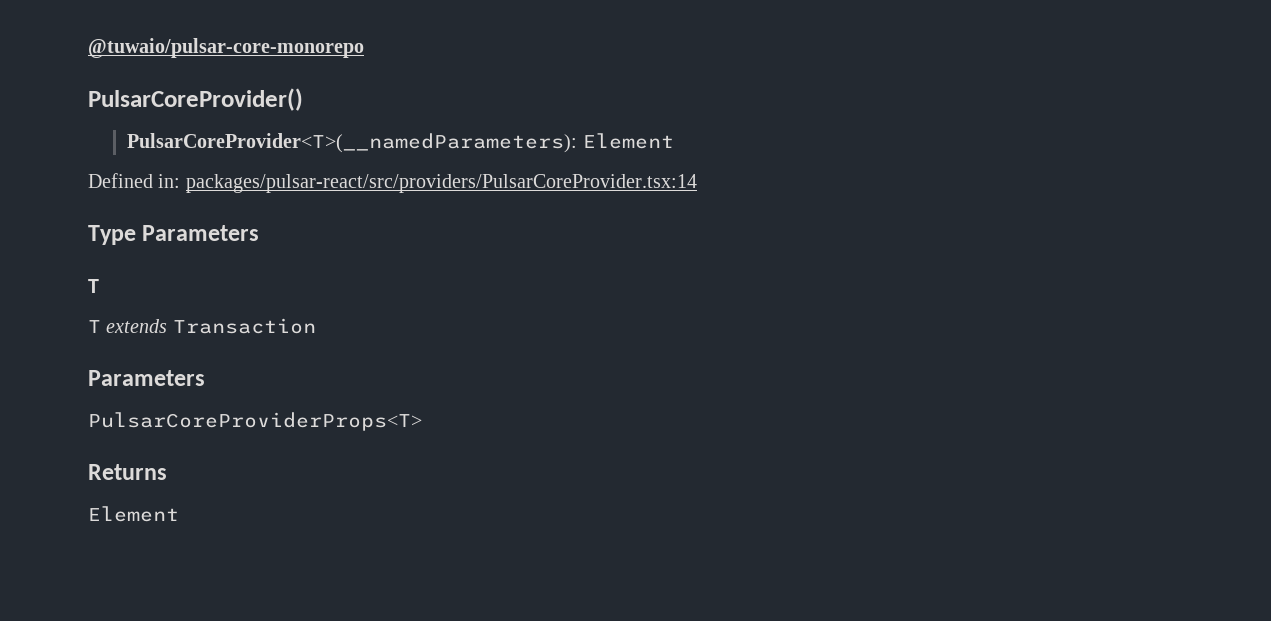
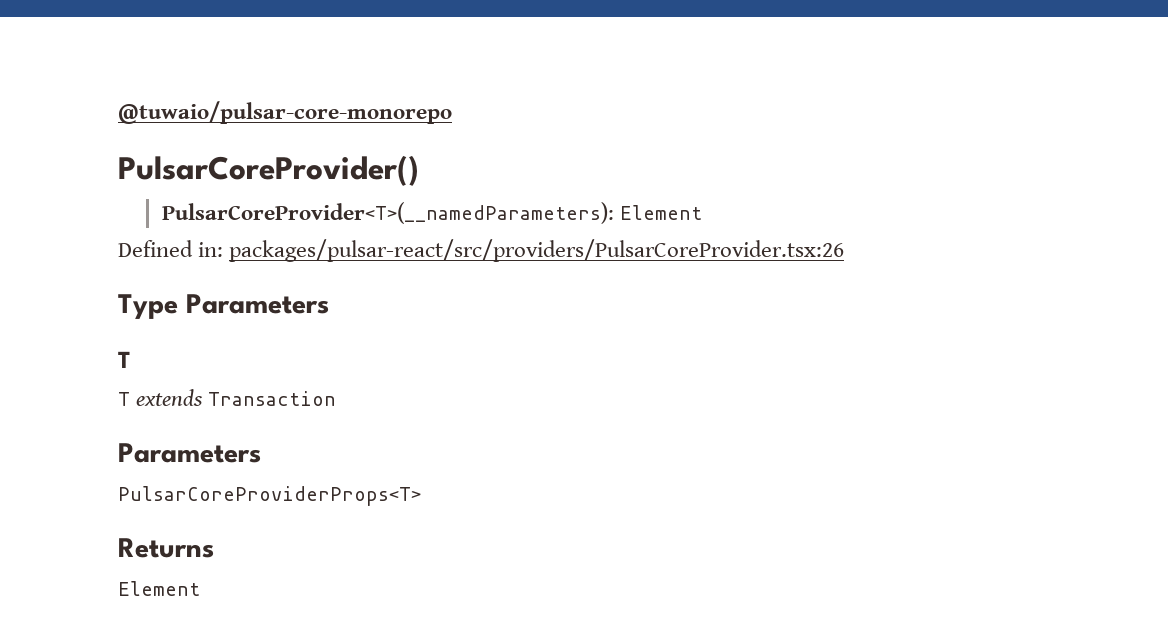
[185,174,697,193] packages/pulsar-react/src/providers/PulsarCoreProvider.tsx:14 -> [229,239,845,262] packages/pulsar-react/src/providers/PulsarCoreProvider.tsx:26

